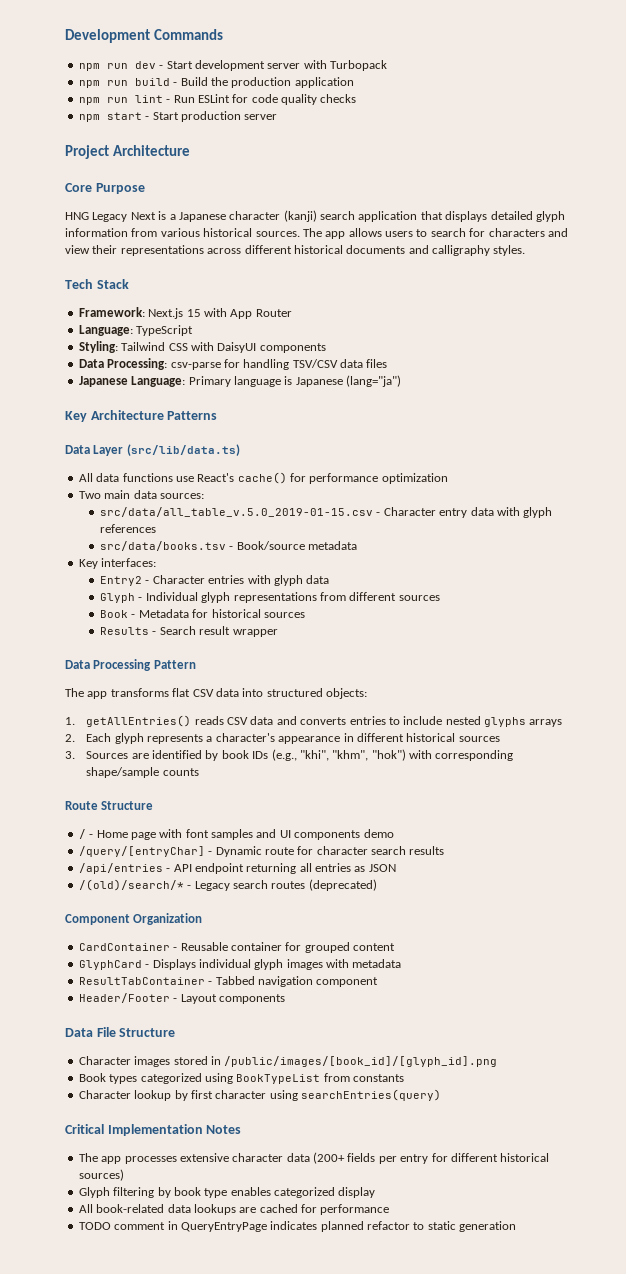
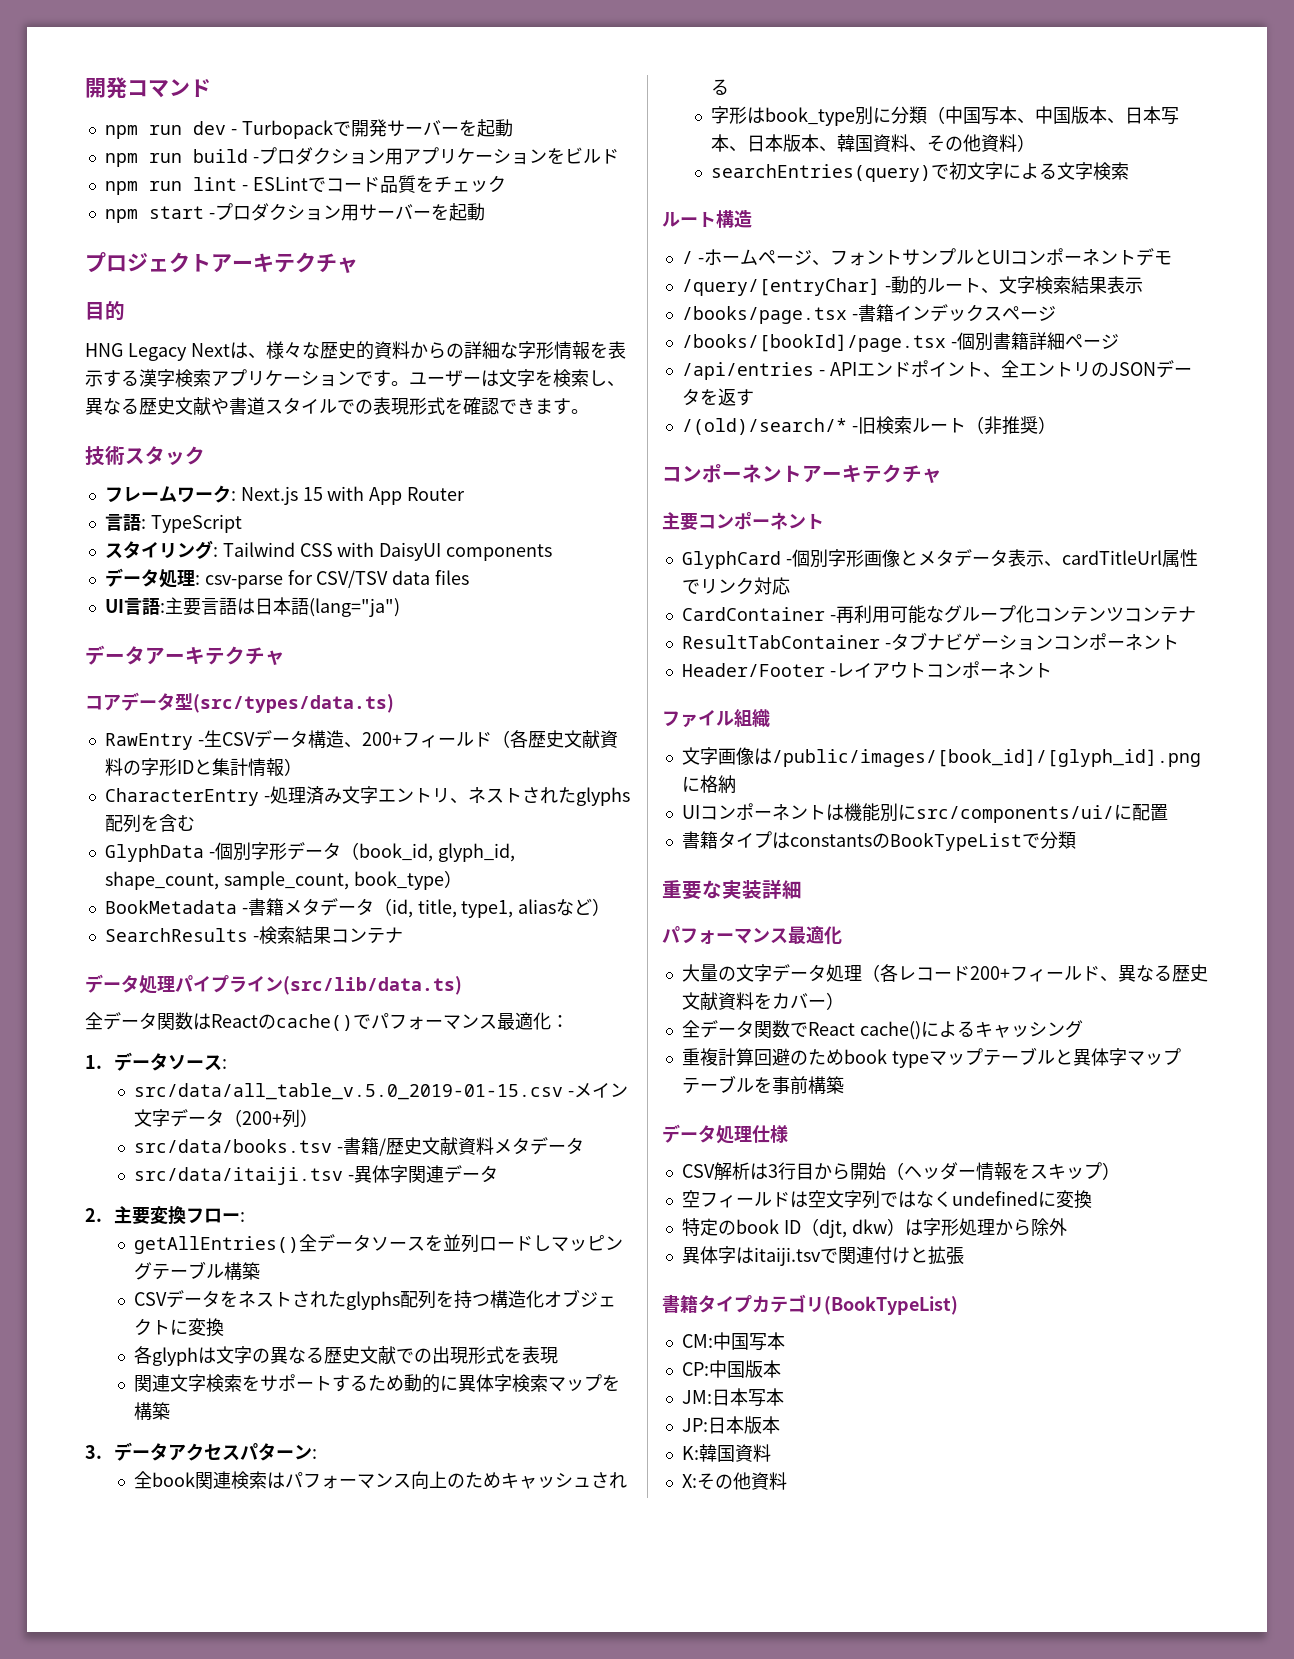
[65,29,223,43] Development Commands -> [85,77,211,99] 開発コマンド
[166,60,387,71] [78,77,354,88] [78,94,357,105] [78,111,278,122] [65,145,190,159] [65,183,145,194] [65,210,565,222] [65,228,568,239] [65,245,526,256] [65,279,129,289] [78,307,145,317] Start development server with Turbopack // npm run build - Build the production application // npm run lint - Run ESLint for code quality checks // npm start - Start production server // Project Architecture // Core Purpose // HNG Legacy Next is a Japanese character (kanji) search application that displays detailed glyph information from various historical sources. The app allows users to search for characters and view their representations across different historical documents and calligraphy styles. // Tech Stack // Framework: -> [241,119,513,139] [104,147,619,167] [104,175,506,195] [104,203,485,223] [85,252,358,273] [85,301,125,321] [85,341,626,361] [85,369,625,387] [85,397,589,416] [85,445,205,466] [104,485,236,503] Turbopackで開発サーバーを起動 // npm run build -プロダクション用アプリケーションをビルド // npm run lint - ESLintでコード品質をチェック // npm start -プロダクション用サーバーを起動 // プロジェクトアーキテクチャ // 目的 // HNG Legacy Nextは、様々な歴史的資料からの詳細な字形情報を表示する漢字検索アプリケーションです。ユーザーは文字を検索し、異なる歴史文献や書道スタイルでの表現形式を確認できます。 // 技術スタック // フレームワーク:
[78,325,133,336] Language: -> [104,514,146,531] 言語:
[78,341,118,353] Styling: -> [104,540,218,559] スタイリング:
[78,358,388,370] [78,375,401,387] [65,410,218,422] [65,444,240,456] [78,472,448,484] [78,490,204,499] [100,507,553,518] [100,524,157,533] [100,541,358,551] [78,558,157,569] [100,575,330,586] [100,592,440,603] [100,609,305,618] [100,626,278,637] [65,659,196,671] [65,688,367,699] [65,715,563,727] [65,733,500,744] [65,749,514,761] [86,767,199,778] [65,801,154,810] [78,829,394,840] [78,846,445,857] [78,863,396,874] [78,879,377,891] [65,913,203,925] [78,942,395,953] [78,959,402,970] [78,976,379,987] [78,993,285,1004] [65,1027,176,1037] [78,1056,498,1067] [78,1073,404,1084] [78,1089,441,1101] [65,1124,242,1136] [78,1152,550,1164] [78,1169,124,1181] [78,1187,376,1198] [78,1204,390,1215] [78,1221,517,1232] Data Processing: csv-parse for handling TSV/CSV data files // Japanese Language: Primary language is Japanese (lang="ja") // Key Architecture Patterns // Data Layer (src/lib/data.ts) // All data functions use React's cache() for performance optimization // Two main data sources: // src/data/all_table_v.5.0_2019-01-15.csv - Character entry data with glyph references // src/data/books.tsv - Book/source metadata // Key interfaces: // Entry2 - Character entries with glyph data // Glyph - Individual glyph representations from different sources // Book - Metadata for historical sources // Results - Search result wrapper // Data Processing Pattern // The app transforms flat CSV data into structured objects: // 1. getAllEntries() reads CSV data and converts entries to include nested glyphs arrays // 2. Each glyph represents a character's appearance in different historical sources // 3. Sources are identified by book IDs (e.g., "khi", "khm", "hok") with corresponding shape/sample counts // Route Structure // / - Home page with font samples and UI components demo // /query/[entryChar] - Dynamic route for character search results // /api/entries - API endpoint returning all entries as JSON // /(old)/search/* - Legacy search routes (deprecated) // Component Organization // CardContainer - Reusable container for grouped content // GlyphCard - Displays individual glyph images with metadata // ResultTabContainer - Tabbed navigation component // Header/Footer - Layout components // Data File Structure // Character images stored in /public/images/[book_id]/[glyph_id].png // Book types categorized using BookTypeList from constants // Character lookup by first character using searchEntries(query) // Critical Implementation Notes // The app processes extensive character data (200+ fields per entry for different historical sources) // Glyph filtering by book type enables categorized display // All book-related data lookups are cached for performance // TODO comment in QueryEntryPage indicates planned refactor to static generation -> [104,568,470,589] [104,597,400,617] [85,645,285,665] [85,692,394,713] [104,730,618,750] [104,758,302,777] [104,786,630,806] [104,814,195,833] [104,842,515,862] [104,870,462,890] [104,898,611,918] [104,926,403,944] [85,974,462,995] [85,1012,569,1031] [85,1052,227,1071] [133,1083,628,1100] [133,1109,318,1128] [133,1137,584,1156] [133,1165,498,1185] [85,1206,245,1225] [133,1234,623,1254] [133,1261,260,1280] [133,1289,616,1310] [133,1318,224,1337] [133,1346,558,1366] [133,1374,620,1393] [133,1402,170,1420] [85,1442,317,1461] [133,1471,627,1489] [710,79,729,95] [710,106,1179,126] [710,134,1035,152] [710,162,1129,182] [662,210,752,228] [681,248,1172,266] [681,276,1143,296] [681,304,1056,324] [681,332,1119,352] [681,360,1192,380] [681,388,754,406] [681,416,1056,435] [662,464,942,483] [662,511,824,530] [681,549,1198,569] [681,577,790,595] [681,605,1196,624] [681,632,1179,651] [681,661,1052,679] [662,709,770,728] [681,747,1201,767] [681,775,736,794] [681,803,1168,823] [681,831,1076,851] [662,879,802,900] [662,926,842,945] [681,964,1208,982] [681,992,844,1011] [681,1020,1083,1040] [681,1047,1181,1068] [681,1075,844,1094] [662,1124,788,1144] [681,1162,1120,1181] [681,1190,1092,1209] [681,1218,1067,1238] [681,1246,964,1266] [662,1294,958,1315] [681,1332,785,1351] [681,1360,781,1378] [681,1388,784,1407] [681,1416,780,1434] [681,1444,771,1462] [681,1472,787,1490] データ処理: csv-parse for CSV/TSV data files // UI言語:主要言語は日本語(lang="ja") // データアーキテクチャ // コアデータ型(src/types/data.ts) // RawEntry -生CSVデータ構造、200+フィールド（各歴史文献資料の字形IDと集計情報） // CharacterEntry -処理済み文字エントリ、ネストされたglyphs配列を含む // GlyphData -個別字形データ（book_id, glyph_id, shape_count, sample_count, book_type） // BookMetadata -書籍メタデータ（id, title, type1, aliasなど） // SearchResults -検索結果コンテナ // データ処理パイプライン(src/lib/data.ts) // 全データ関数はReactのcache()でパフォーマンス最適化： // 1.データソース: // src/data/all_table_v.5.0_2019-01-15.csv -メイン文字データ（200+列） // src/data/books.tsv -書籍/歴史文献資料メタデータ // src/data/itaiji.tsv -異体字関連データ // 2.主要変換フロー: // getAllEntries()全データソースを並列ロードしマッピングテーブル構築 // CSVデータをネストされたglyphs配列を持つ構造化オブジェクトに変換 // 各glyphは文字の異なる歴史文献での出現形式を表現 // 関連文字検索をサポートするため動的に異体字検索マップを構築 // 3.データアクセスパターン: // 全book関連検索はパフォーマンス向上のためキャッシュされる // 字形はbook_type別に分類（中国写本、中国版本、日本写本、日本版本、韓国資料、その他資料） // searchEntries(query)で初文字による文字検索 // ルート構造 // / -ホームページ、フォントサンプルとUIコンポーネントデモ // /query/[entryChar] -動的ルート、文字検索結果表示 // /books/page.tsx -書籍インデックスページ // /books/[bookId]/page.tsx -個別書籍詳細ページ // /api/entries - APIエンドポイント、全エントリのJSONデータを返す // /(old)/search/* -旧検索ルート（非推奨） // コンポーネントアーキテクチャ // 主要コンポーネント // GlyphCard -個別字形画像とメタデータ表示、cardTitleUrl属性でリンク対応 // CardContainer -再利用可能なグループ化コンテンツコンテナ // ResultTabContainer -タブナビゲーションコンポーネント // Header/Footer -レイアウトコンポーネント // ファイル組織 // 文字画像は/public/images/[book_id]/[glyph_id].pngに格納 // UIコンポーネントは機能別にsrc/components/ui/に配置 // 書籍タイプはconstantsのBookTypeListで分類 // 重要な実装詳細 // パフォーマンス最適化 // 大量の文字データ処理（各レコード200+フィールド、異なる歴史文献資料をカバー） // 全データ関数でReact cache()によるキャッシング // 重複計算回避のためbook typeマップテーブルと異体字マップテーブルを事前構築 // データ処理仕様 // CSV解析は3行目から開始（ヘッダー情報をスキップ） // 空フィールドは空文字列ではなくundefinedに変換 // 特定のbook ID（djt, dkw）は字形処理から除外 // 異体字はitaiji.tsvで関連付けと拡張 // 書籍タイプカテゴリ(BookTypeList) // CM:中国写本 // CP:中国版本 // JM:日本写本 // JP:日本版本 // K:韓国資料 // X:その他資料

